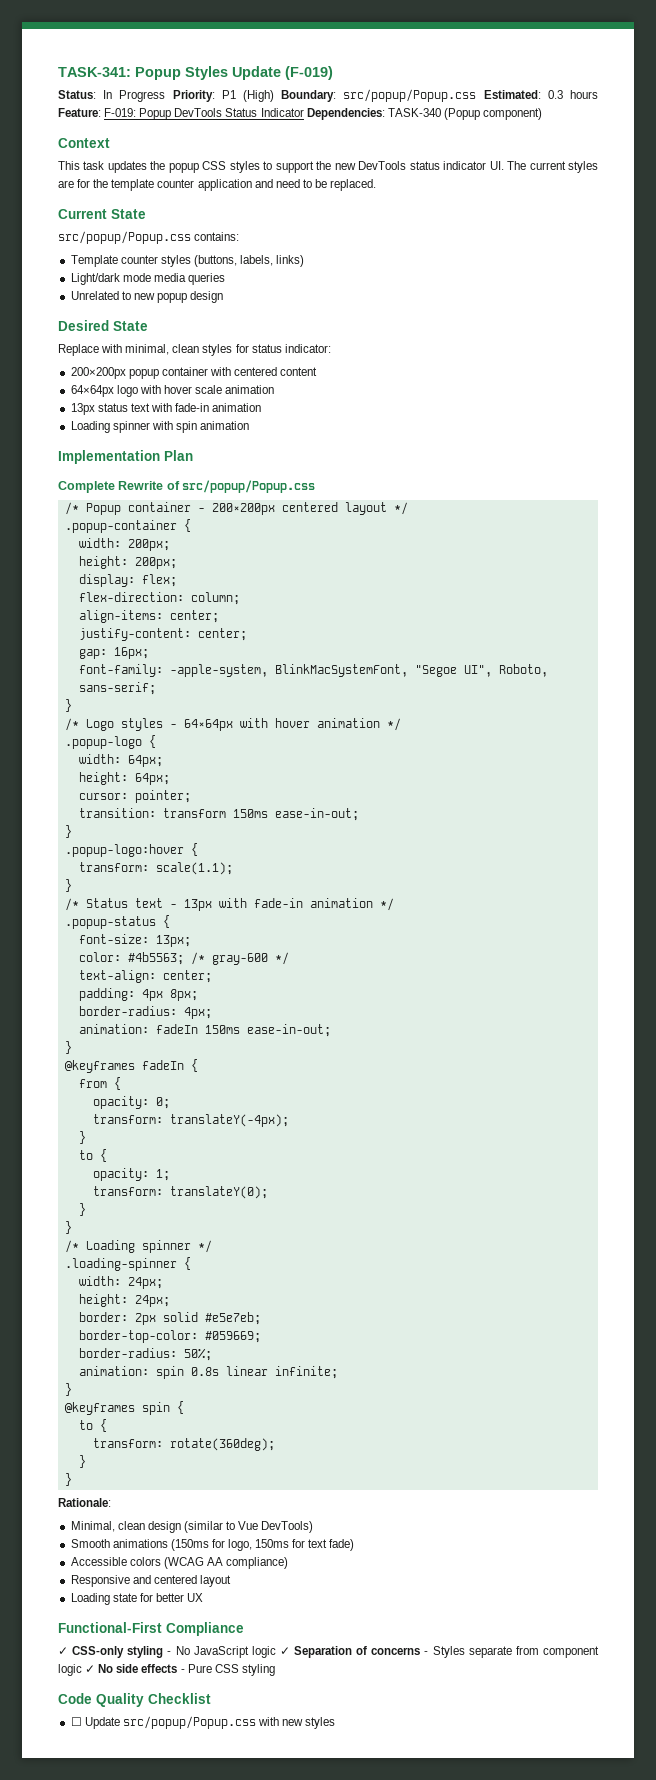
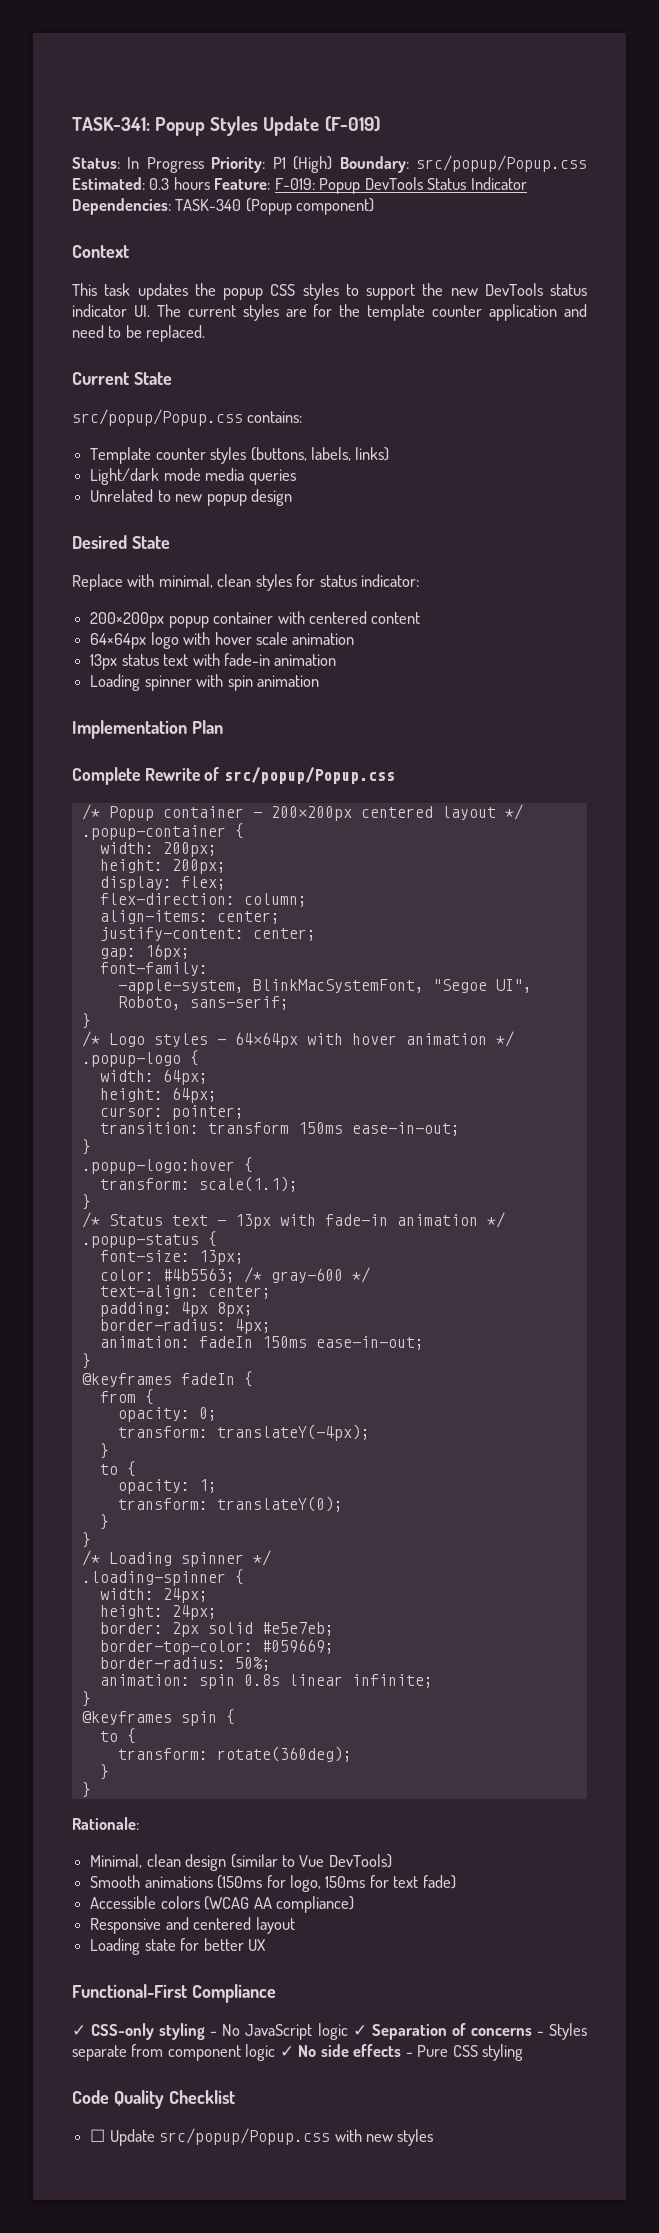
(163, 670) none -> (208, 969) //

